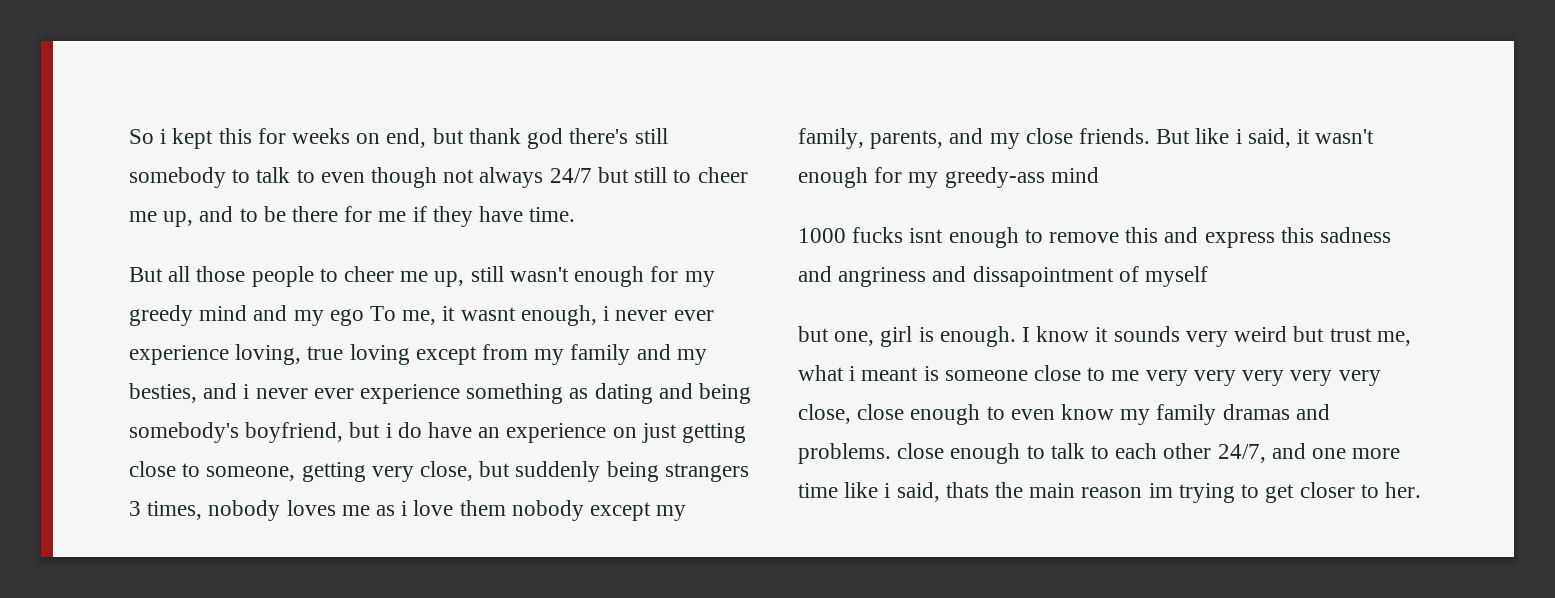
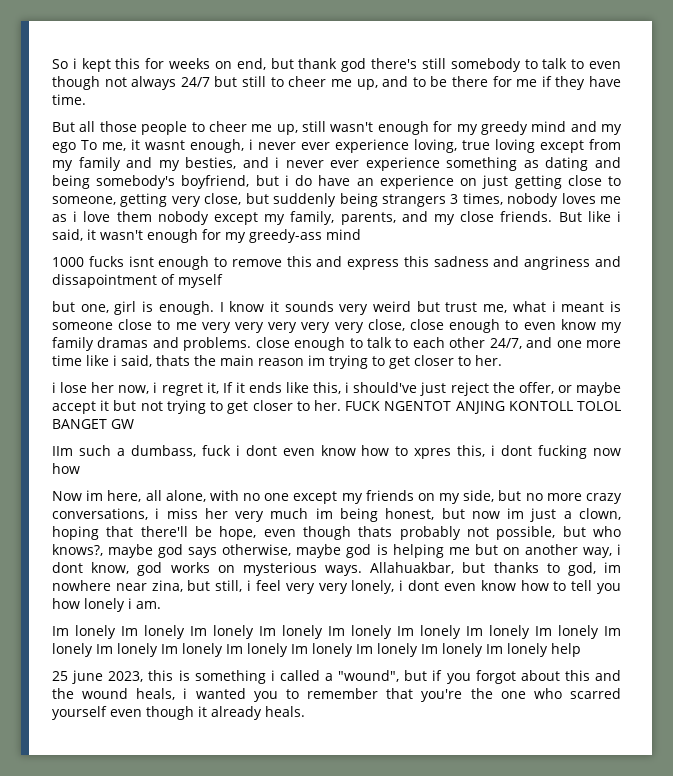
(1421, 490) none -> [52,382,621,396] [52,400,621,414] [52,419,134,429] [52,445,621,459] [52,463,80,474] [52,490,623,504] [52,508,621,522] [52,526,621,540] [52,544,621,558] [52,562,621,576] [52,580,621,594] [52,598,161,612] [52,625,621,639] [52,643,581,657] [52,670,621,684] [52,688,621,702] [52,706,305,720] // i lose her now, i regret it, If it ends like this, i should've just reject the offer, or maybe accept it but not trying to get closer to her. FUCK NGENTOT ANJING KONTOLL TOLOL BANGET GW // IIm such a dumbass, fuck i dont even know how to xpres this, i dont fucking now how // Now im here, all alone, with no one except my friends on my side, but no more crazy conversations, i miss her very much im being honest, but now im just a clown, hoping that there'll be hope, even though thats probably not possible, but who knows?, maybe god says otherwise, maybe god is helping me but on another way, i dont know, god works on mysterious ways. Allahuakbar, but thanks to god, im nowhere near zina, but still, i feel very very lonely, i dont even know how to tell you how lonely i am. // Im lonely Im lonely Im lonely Im lonely Im lonely Im lonely Im lonely Im lonely Im lonely Im lonely Im lonely Im lonely Im lonely Im lonely Im lonely Im lonely help // 25 june 2023, this is something i called a "wound", but if you forgot about this and the wound heals, i wanted you to remember that you're the one who scarred yourself even though it already heals.

